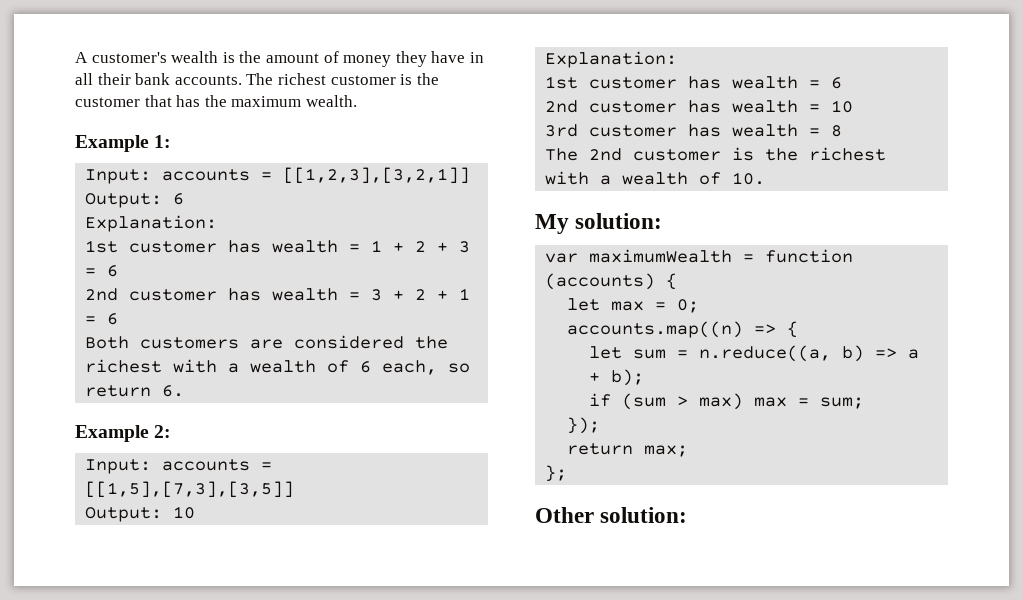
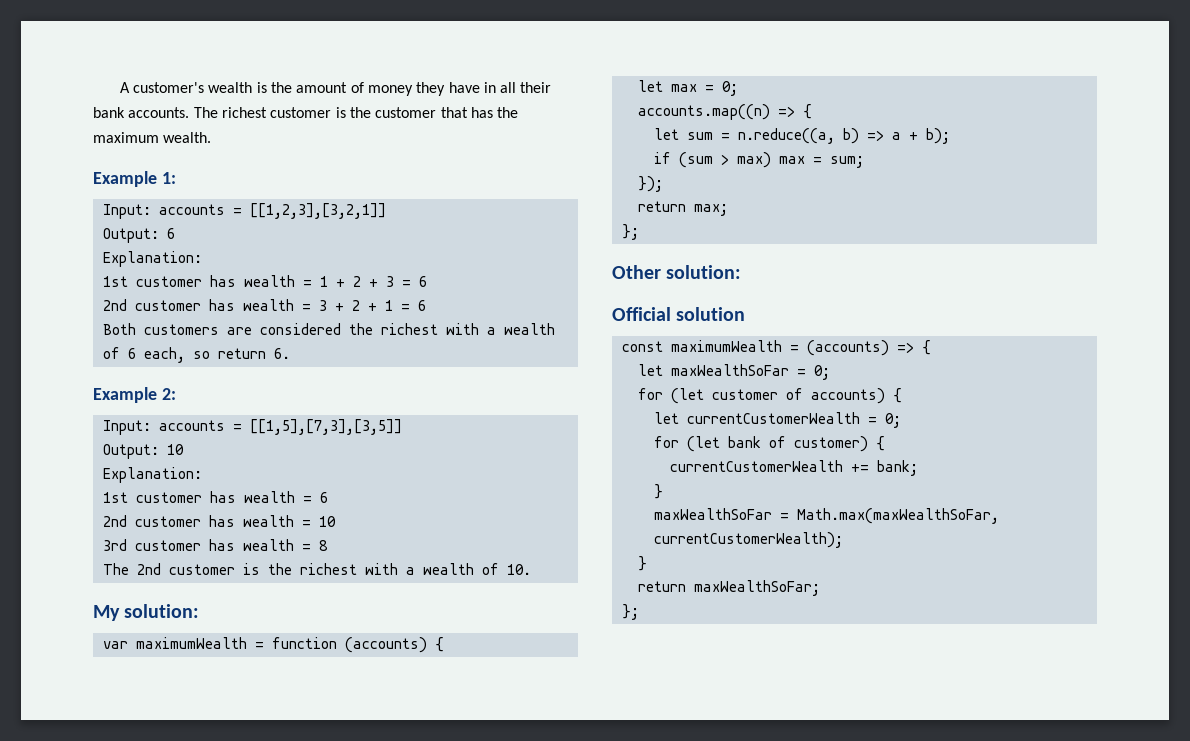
(688, 515) none -> [612,307,746,321] [621,340,931,356] [637,364,830,380] [637,388,902,404] [653,412,901,428] [653,436,885,452] [669,460,918,476] [653,484,663,499] [653,508,999,524] [653,532,843,548] [637,556,647,571] [637,580,820,596] [621,604,639,620] // Official solution // const maximumWealth = (accounts) => { // let maxWealthSoFar = 0; // for (let customer of accounts) { // let currentCustomerWealth = 0; // for (let bank of customer) { // currentCustomerWealth += bank; // } // maxWealthSoFar = Math.max(maxWealthSoFar, currentCustomerWealth); // } // return maxWealthSoFar; // };

